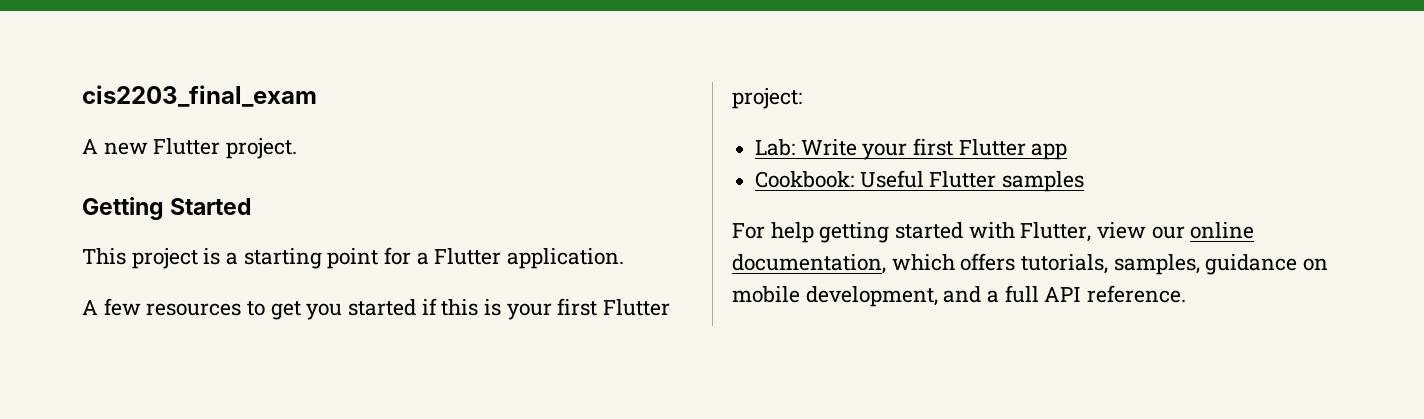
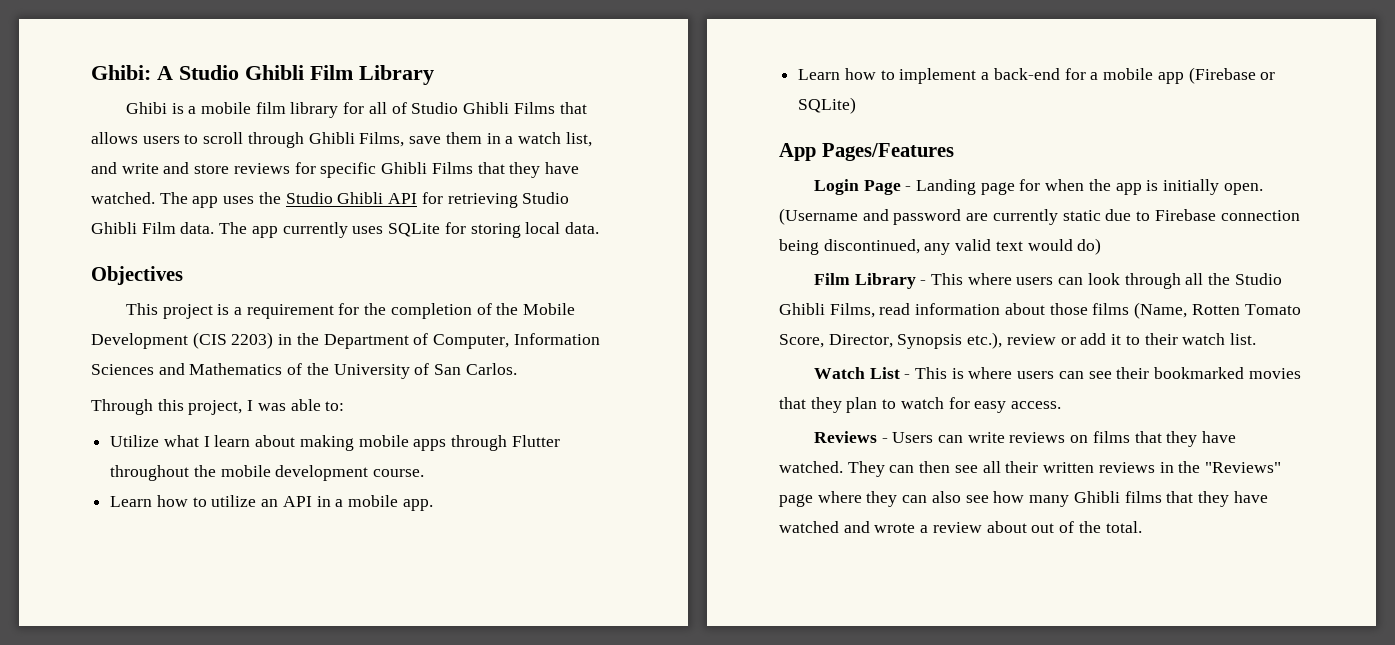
[82,85,317,107] [82,138,298,159] [82,197,253,220] [82,247,625,269] [82,298,671,320] [732,88,802,109] [755,138,1068,160] [755,170,1085,192] [732,222,1255,243] [732,253,1329,275] [732,285,1187,307] cis2203_final_exam // A new Flutter project. // Getting Started // This project is a starting point for a Flutter application. // A few resources to get you started if this is your first Flutter project: // Lab: Write your first Flutter app // Cookbook: Useful Flutter samples // For help getting started with Flutter, view our online documentation, which offers tutorials, samples, guidance on mobile development, and a full API reference. -> [91,65,434,85] [125,102,587,118] [91,132,592,148] [91,162,579,178] [91,192,570,208] [91,222,599,238] [91,266,183,285] [125,303,576,319] [91,332,600,349] [91,363,517,379] [91,399,345,415] [110,435,560,451] [110,465,425,481] [110,495,433,511] [798,67,1276,84] [798,97,857,114] [779,143,954,161] [813,179,1263,195] [779,208,1300,225] [779,238,1102,255] [813,273,1282,289] [779,302,1301,319] [779,332,1256,349] [813,367,1301,379] [779,397,1062,413] [813,431,1237,447] [779,461,1281,477] [779,491,1268,507] [779,521,1142,533] Ghibi: A Studio Ghibli Film Library // Ghibi is a mobile film library for all of Studio Ghibli Films that allows users to scroll through Ghibli Films, save them in a watch list, and write and store reviews for specific Ghibli Films that they have watched. The app uses the Studio Ghibli API for retrieving Studio Ghibli Film data. The app currently uses SQLite for storing local data. // Objectives // This project is a requirement for the completion of the Mobile Development (CIS 2203) in the Department of Computer, Information Sciences and Mathematics of the University of San Carlos. // Through this project, I was able to: // Utilize what I learn about making mobile apps through Flutter throughout the mobile development course. // Learn how to utilize an API in a mobile app. // Learn how to implement a back-end for a mobile app (Firebase or SQLite) // App Pages/Features // Login Page - Landing page for when the app is initially open. (Username and password are currently static due to Firebase connection being discontinued, any valid text would do) // Film Library - This where users can look through all the Studio Ghibli Films, read information about those films (Name, Rotten Tomato Score, Director, Synopsis etc.), review or add it to their watch list. // Watch List - This is where users can see their bookmarked movies that they plan to watch for easy access. // Reviews - Users can write reviews on films that they have watched. They can then see all their written reviews in the "Reviews" page where they can also see how many Ghibli films that they have watched and wrote a review about out of the total.

